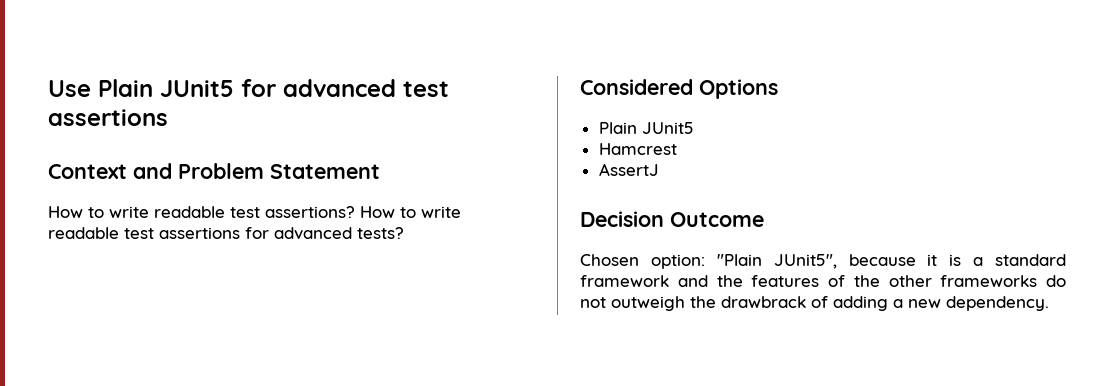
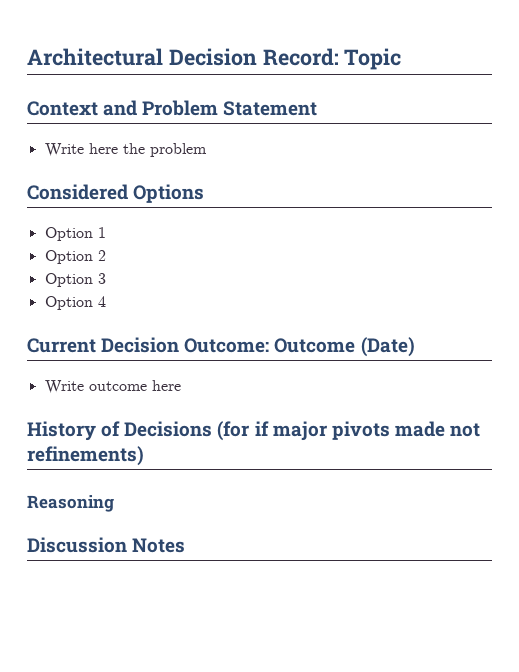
[48,79,449,97] [48,109,168,126] [48,163,380,179] [48,206,461,218] [48,227,404,240] [580,79,778,99] [598,122,694,134] [598,143,677,155] [598,163,659,176] [580,211,764,227] [580,254,1066,269] [580,275,1066,287] [580,296,1049,311] Use Plain JUnit5 for advanced test assertions // Context and Problem Statement // How to write readable test assertions? How to write readable test assertions for advanced tests? // Considered Options // Plain JUnit5 // Hamcrest // AssertJ // Decision Outcome // Chosen option: "Plain JUnit5", because it is a standard framework and the features of the other frameworks do not outweigh the drawbrack of adding a new dependency. -> [27,48,402,70] [27,100,318,116] [44,143,207,157] [27,184,205,203] [44,227,106,241] [44,250,106,264] [44,273,106,287] [44,296,106,310] [27,337,415,357] [44,380,181,394] [27,421,481,441] [27,446,144,466] [27,495,114,512] [27,537,186,553] Architectural Decision Record: Topic // Context and Problem Statement // Write here the problem // Considered Options // Option 1 // Option 2 // Option 3 // Option 4 // Current Decision Outcome: Outcome (Date) // Write outcome here // History of Decisions (for if major pivots made not refinements) // Reasoning // Discussion Notes

